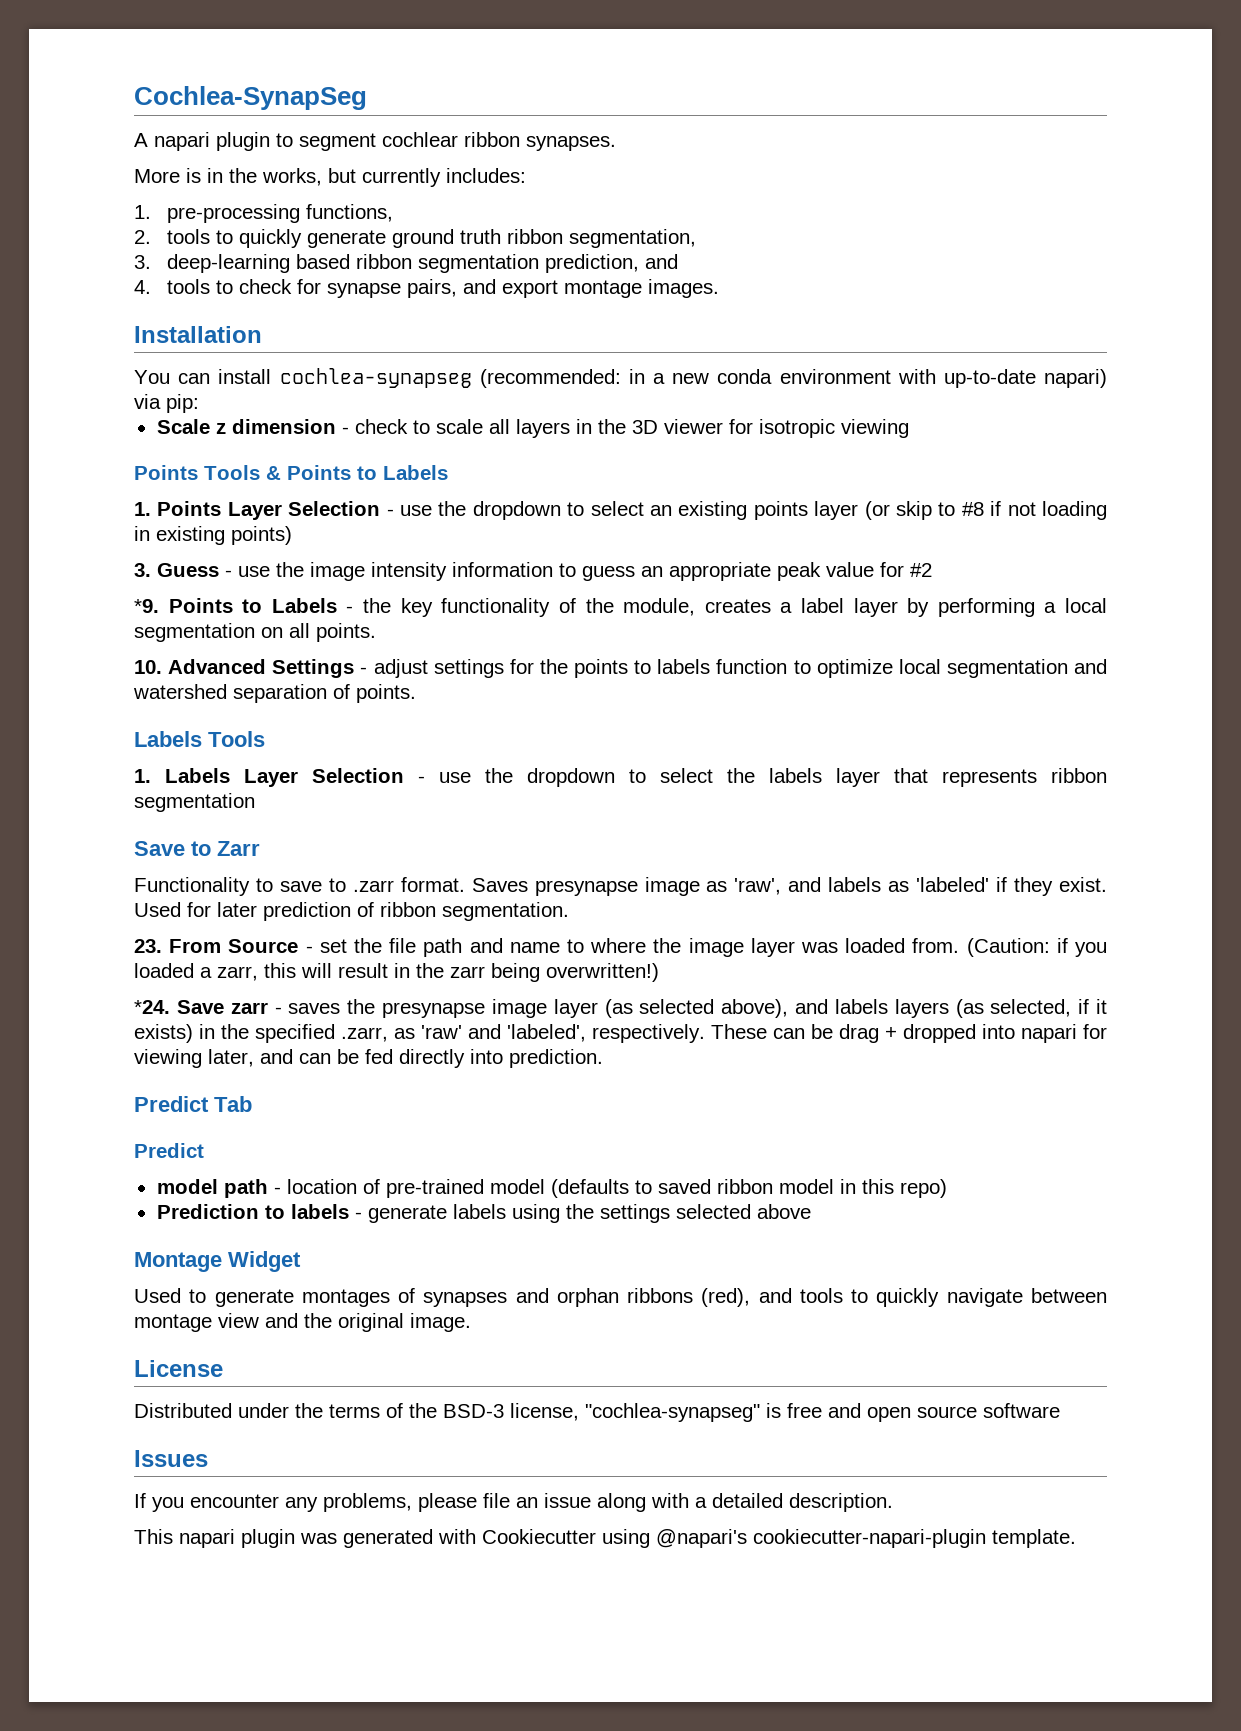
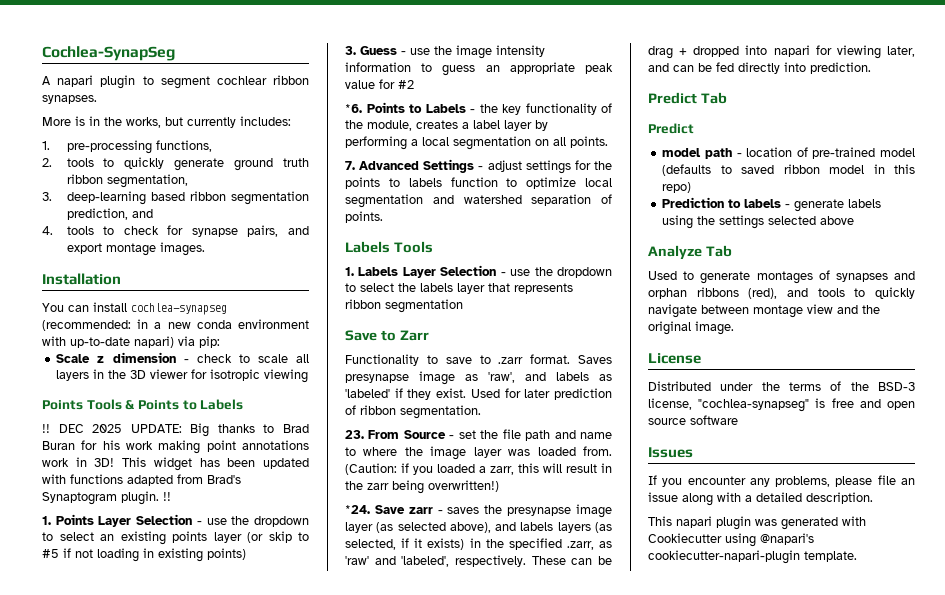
(448, 472) none -> [42,423,310,437] [42,440,309,454] [42,457,309,471] [42,474,241,486] [42,491,171,505] // !! DEC 2025 UPDATE: Big thanks to Brad Buran for his work making point annotations work in 3D! This widget has been updated with functions adapted from Brad's Synaptogram plugin. !!
[961,502,984,516] #8 -> [42,549,59,558] #5
[134,599,159,613] *9. -> [345,104,362,113] *6.
[134,660,162,674] 10. -> [345,161,355,170] 7.
[134,1251,301,1272] Montage Widget -> [648,245,732,260] Analyze Tab

